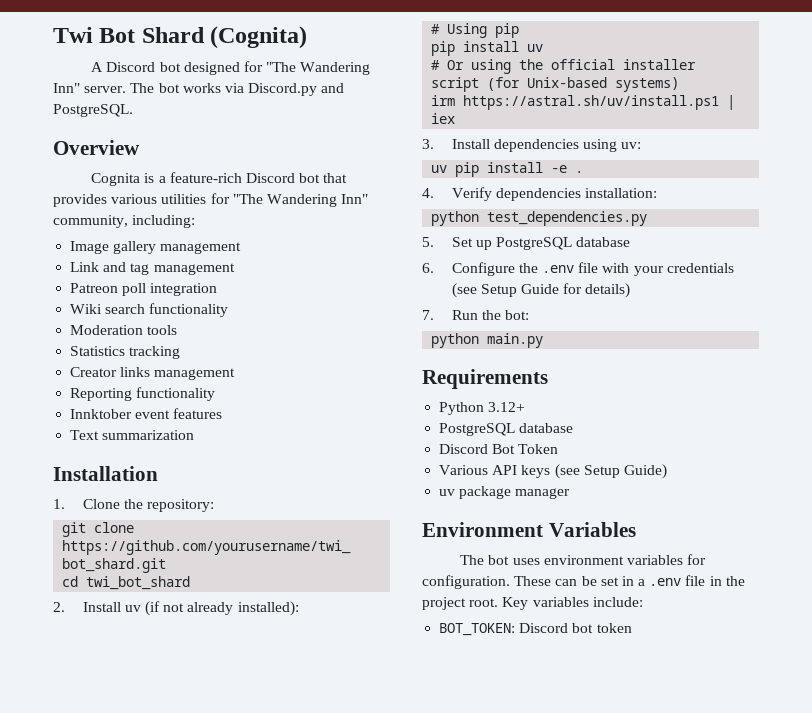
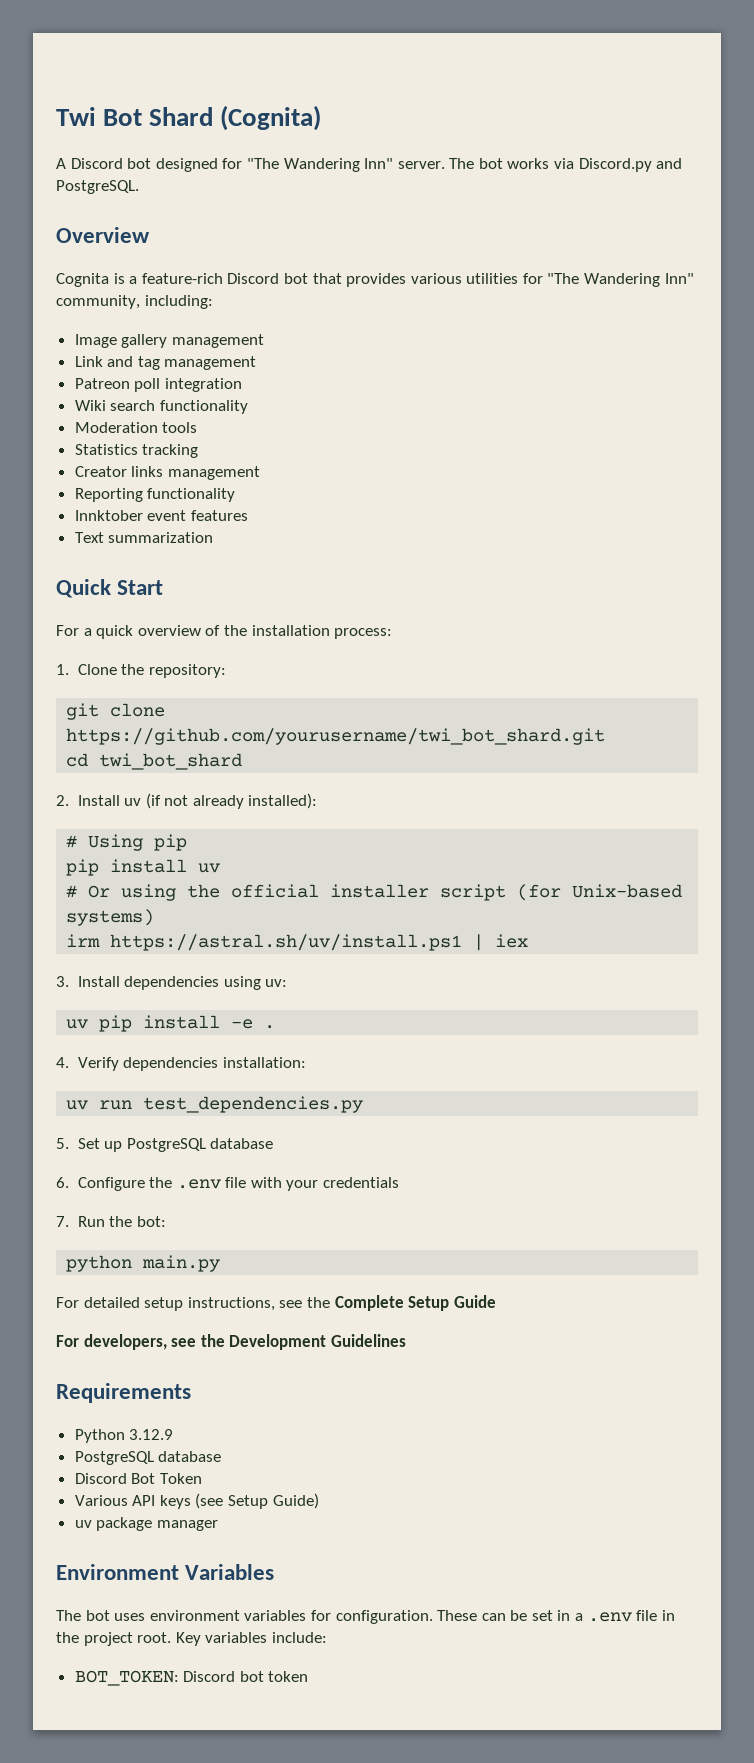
[53,466,158,481] Installation -> [56,579,164,598] [56,625,393,639] Quick Start // For a quick overview of the installation process:
[431,211,480,226] python -> [66,1100,133,1110] uv run
[451,283,631,298] (see Setup Guide for details) -> (400, 1182) none
(544, 340) none -> [56,1295,496,1311] [56,1334,406,1350] // For detailed setup instructions, see the Complete Setup Guide // For developers, see the Development Guidelines
[488,402,526,412] 3.12+ -> [129,1429,174,1440] 3.12.9

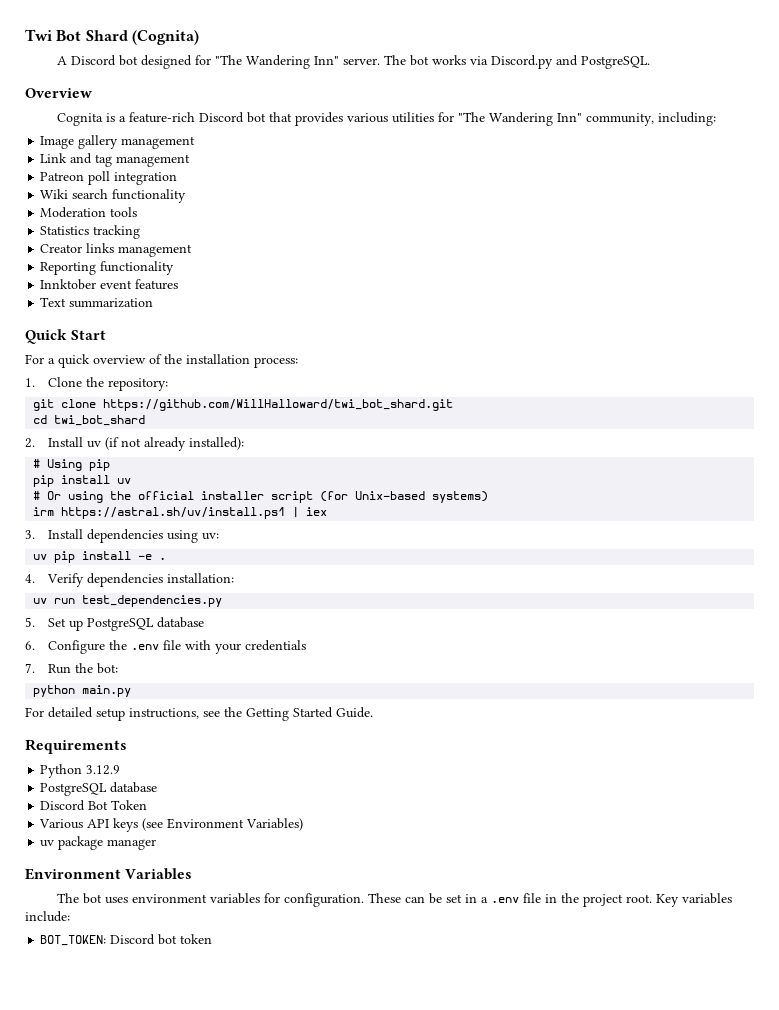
[66,728,606,745] https://github.com/yourusername/twi_bot_shard.git -> [103,399,454,411] https://github.com/WillHalloward/twi_bot_shard.git
[334,1295,496,1311] [56,1334,406,1350] Complete Setup Guide // For developers, see the Development Guidelines -> [246,707,373,721] Getting Started Guide.
[228,1493,319,1509] Setup Guide) -> [167,818,304,831] Environment Variables)

